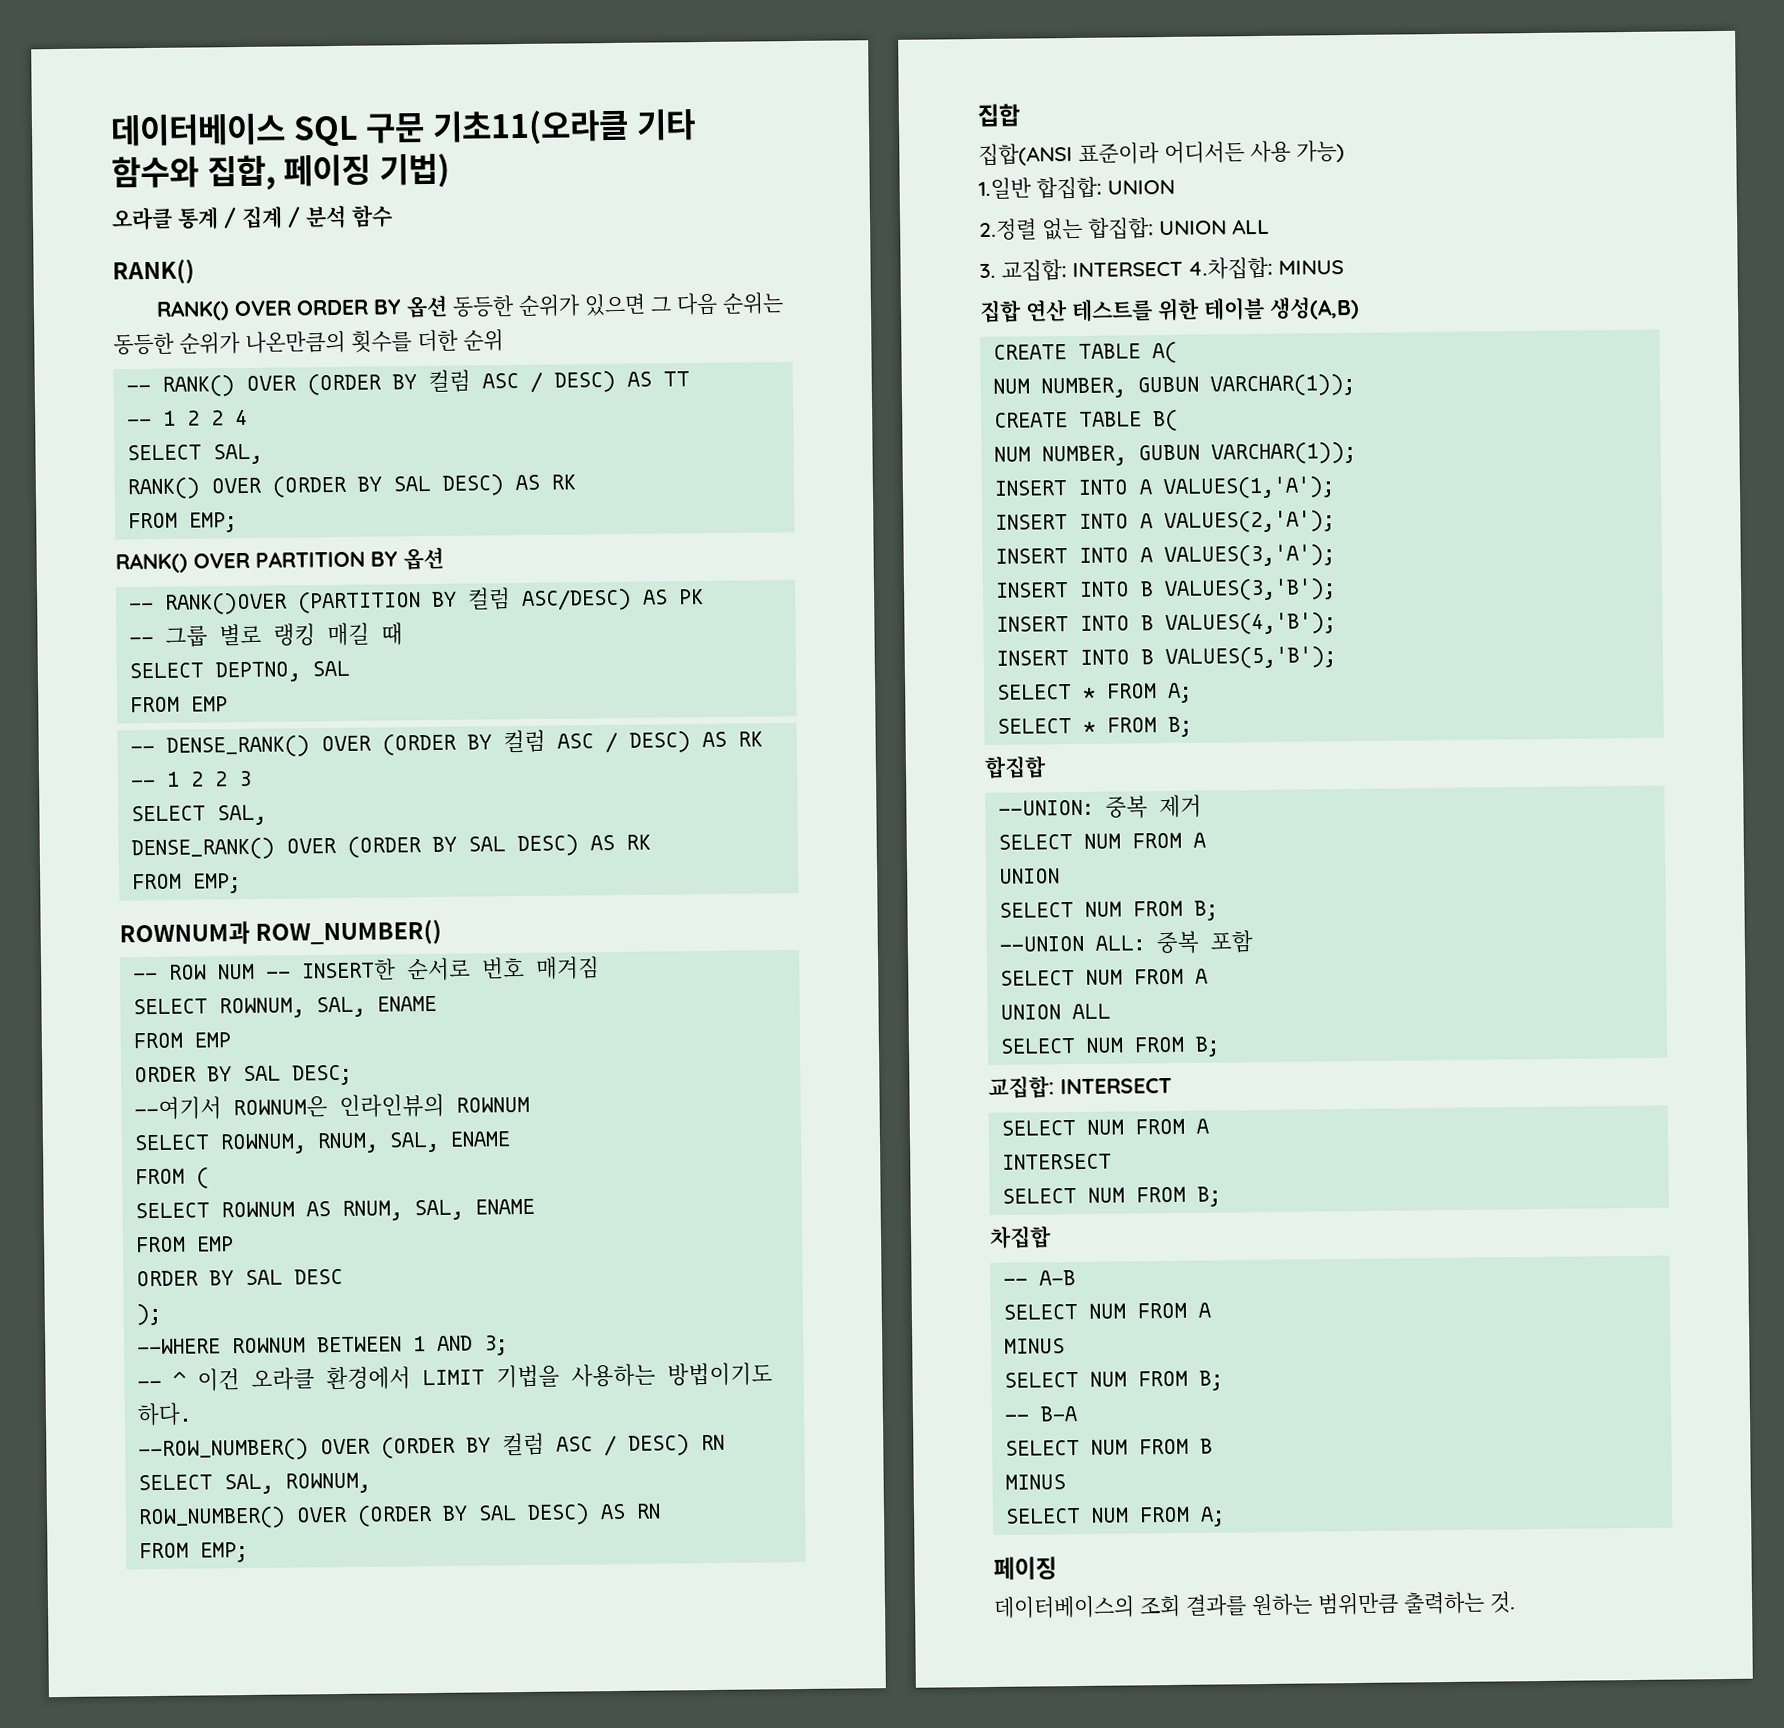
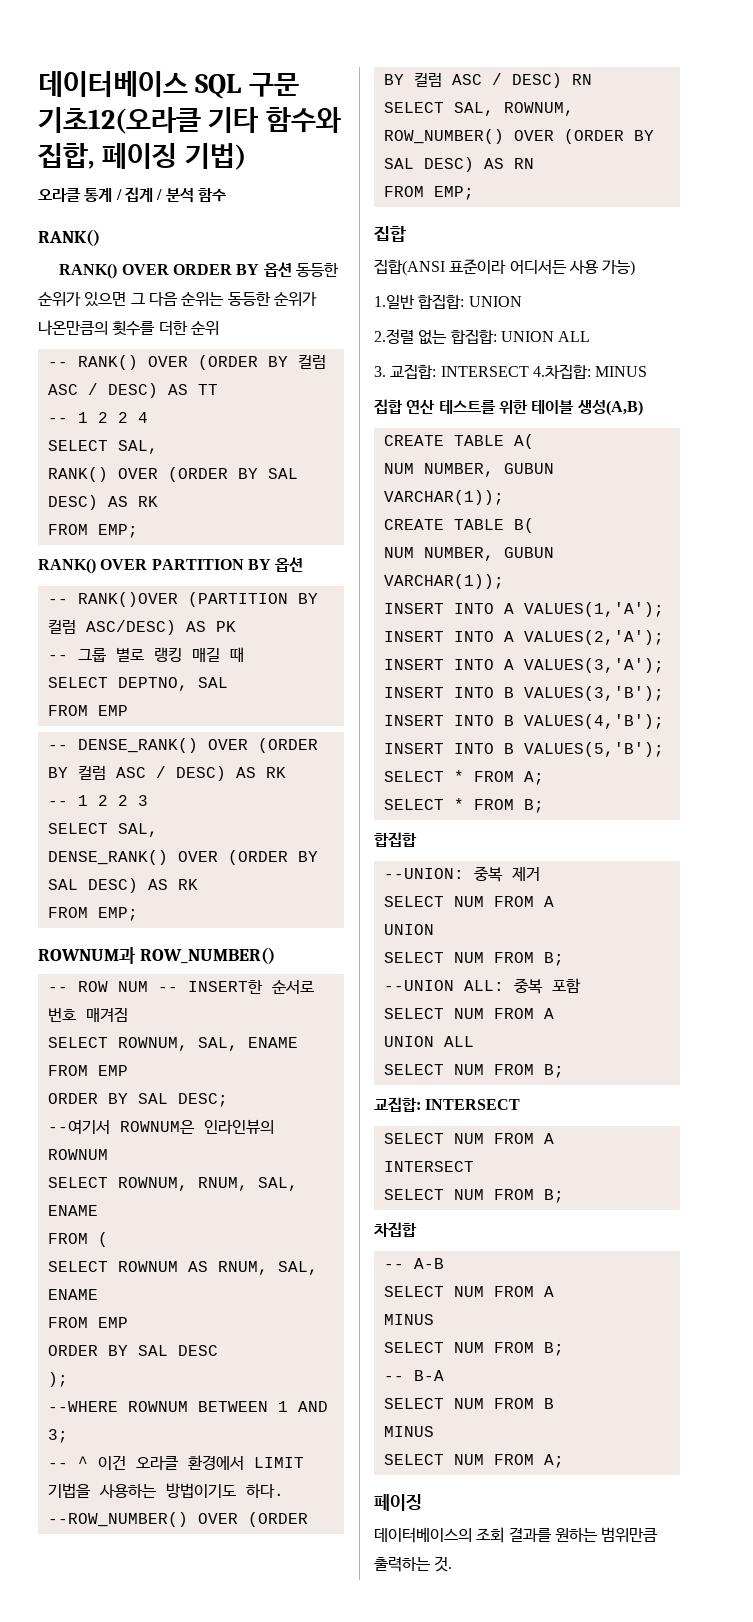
[431,108,629,146] 기초11(오라클 -> [38,107,201,134] 기초12(오라클

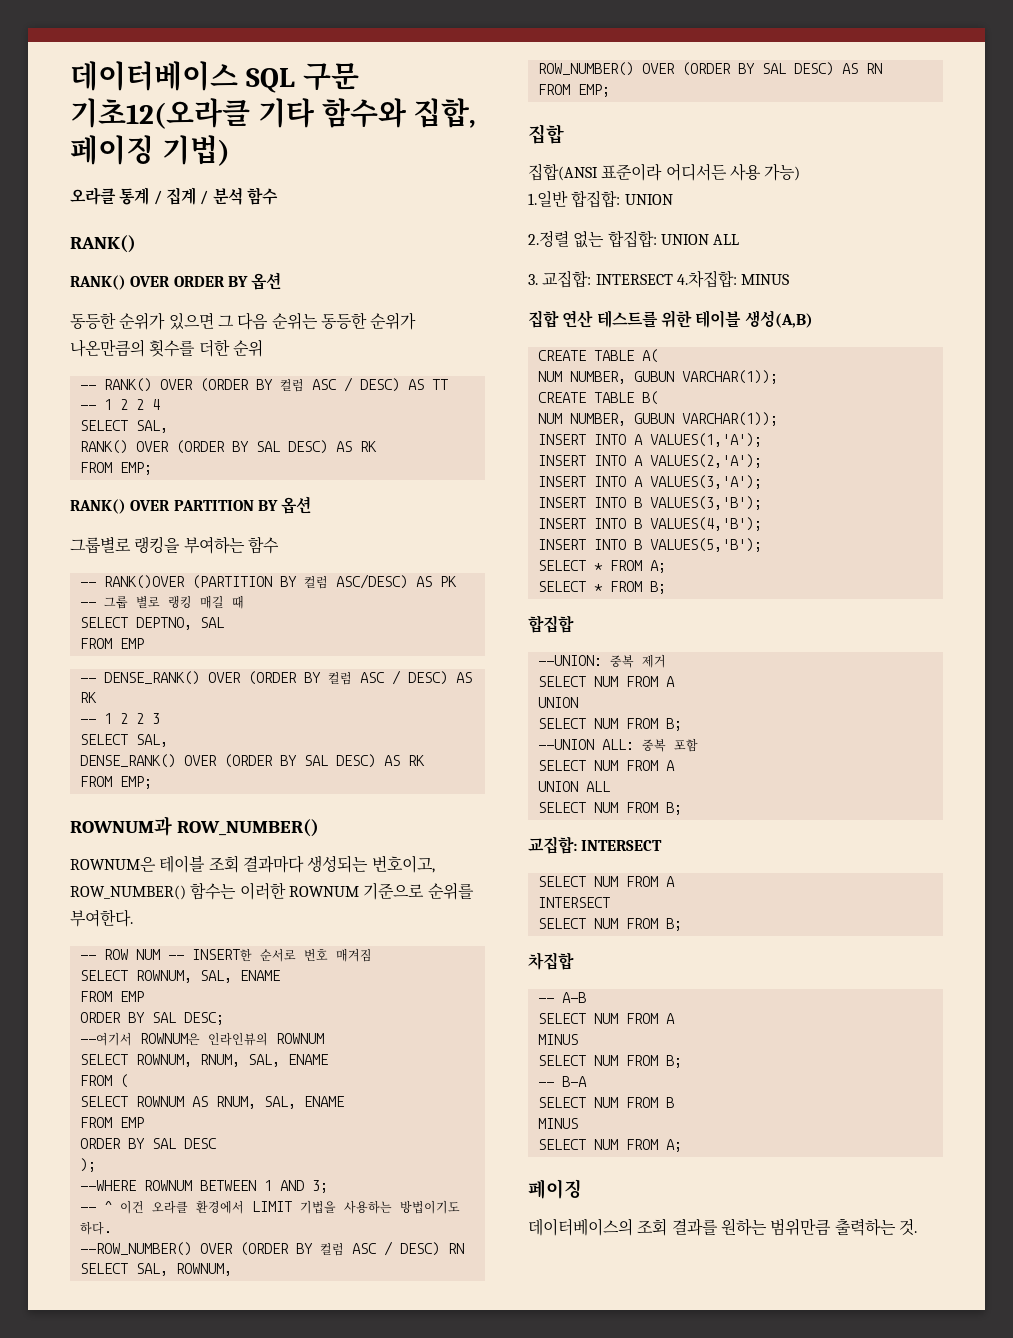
(292, 269) none -> (282, 281) //
(304, 564) none -> [70,536,279,554] // 그룹별로 랭킹을 부여하는 함수
(275, 955) none -> [70,855,435,873] [70,882,474,900] [70,909,133,927] // ROWNUM은 테이블 조회 결과마다 생성되는 번호이고, ROW_NUMBER() 함수는 이러한 ROWNUM 기준으로 순위를 부여한다.

